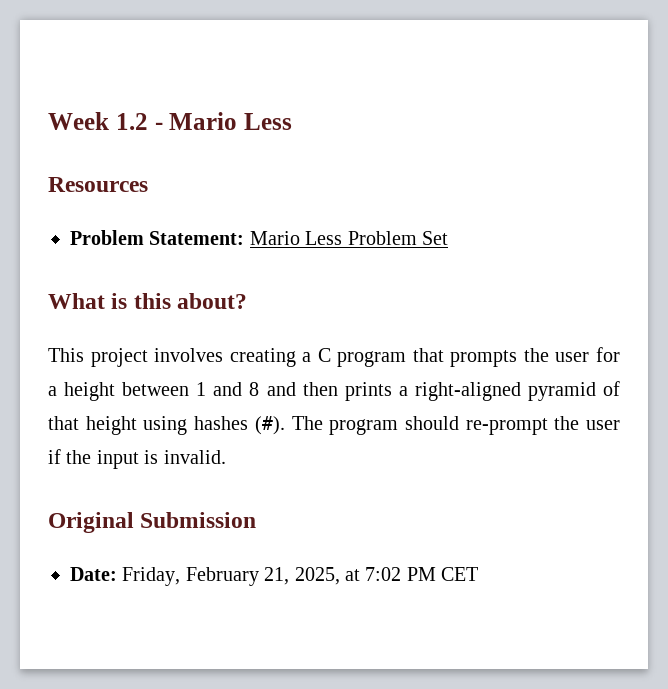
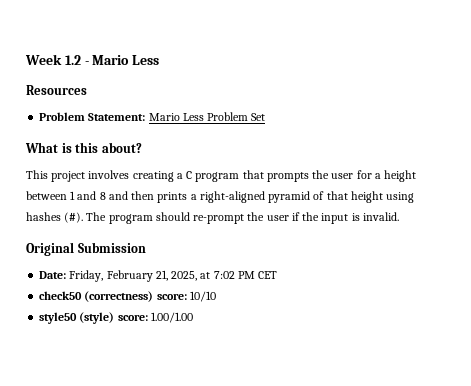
(479, 574) none -> [39,291,216,302] [39,312,193,324] // check50 (correctness) score: 10/10 // style50 (style) score: 1.00/1.00

